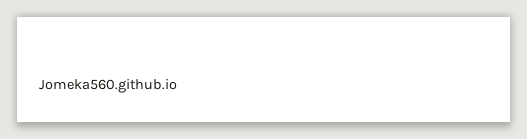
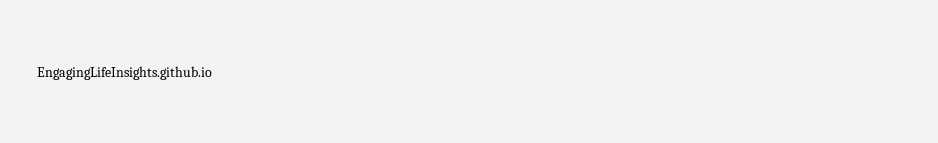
[39,79,177,93] Jomeka560.github.io -> [37,66,212,80] EngagingLifeInsights.github.io

